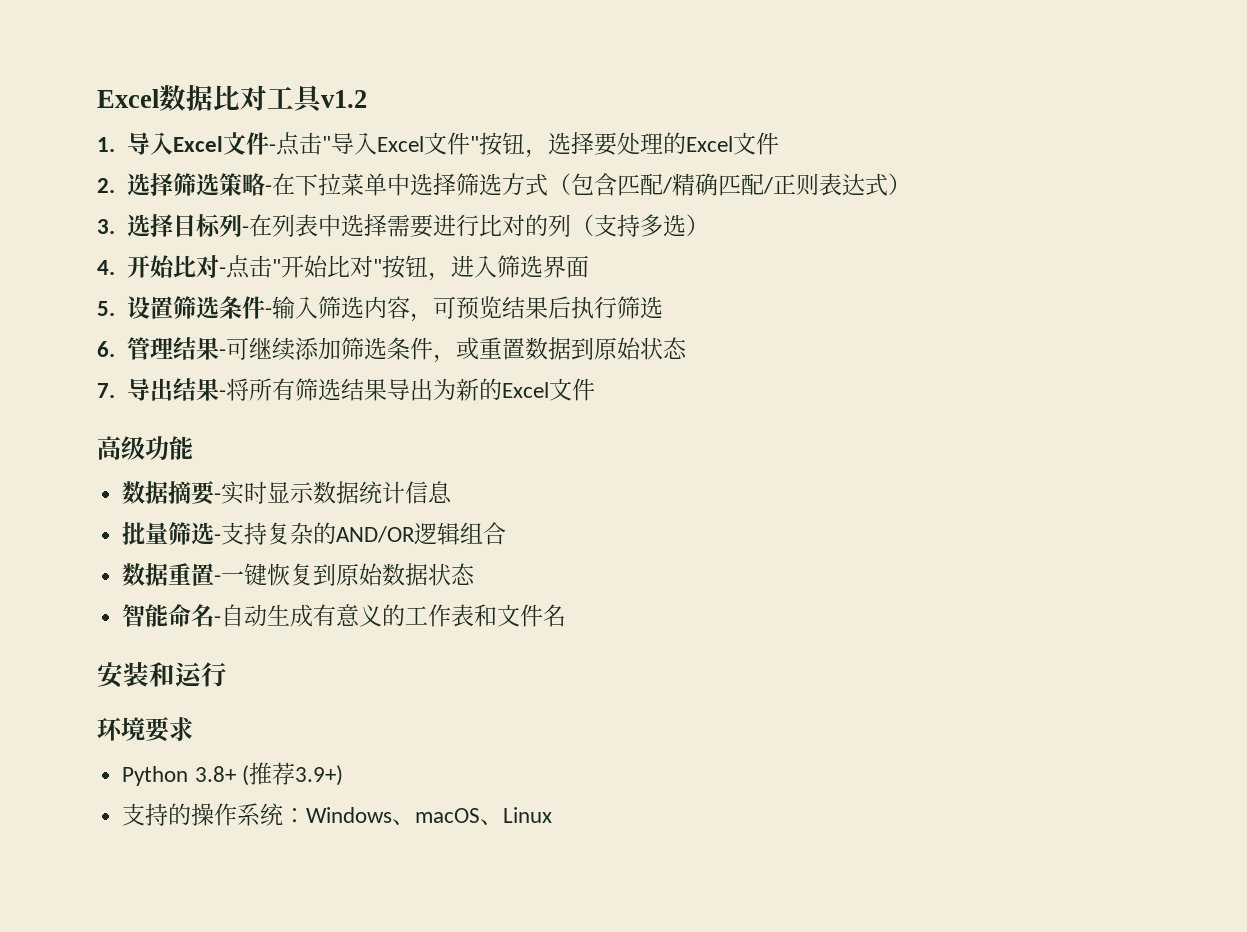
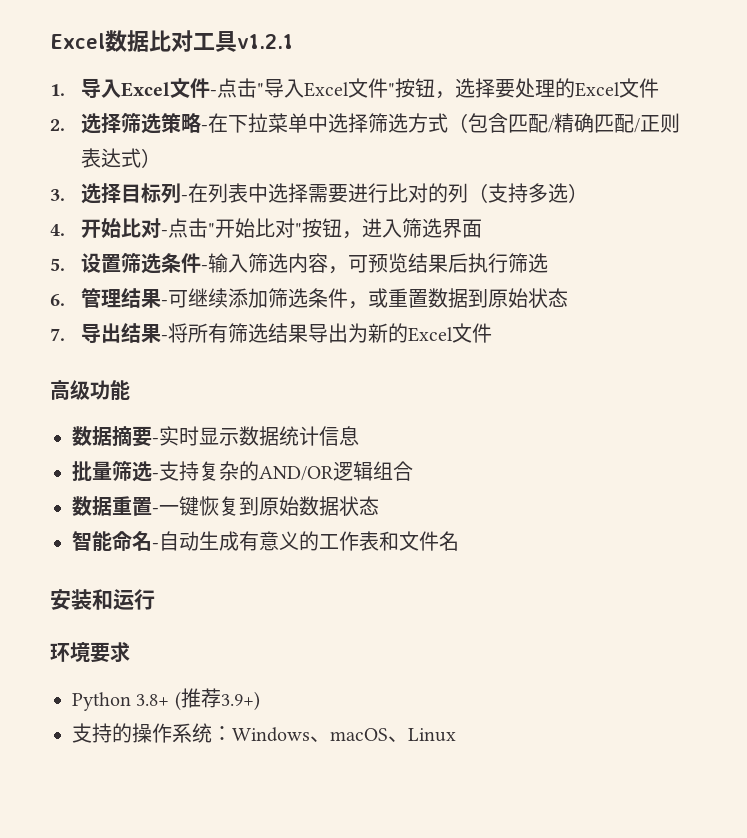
[321,90,367,108] v1.2 -> [237,34,293,49] v1.2.1

